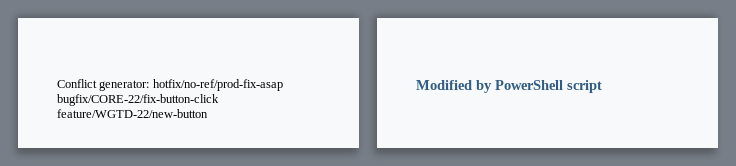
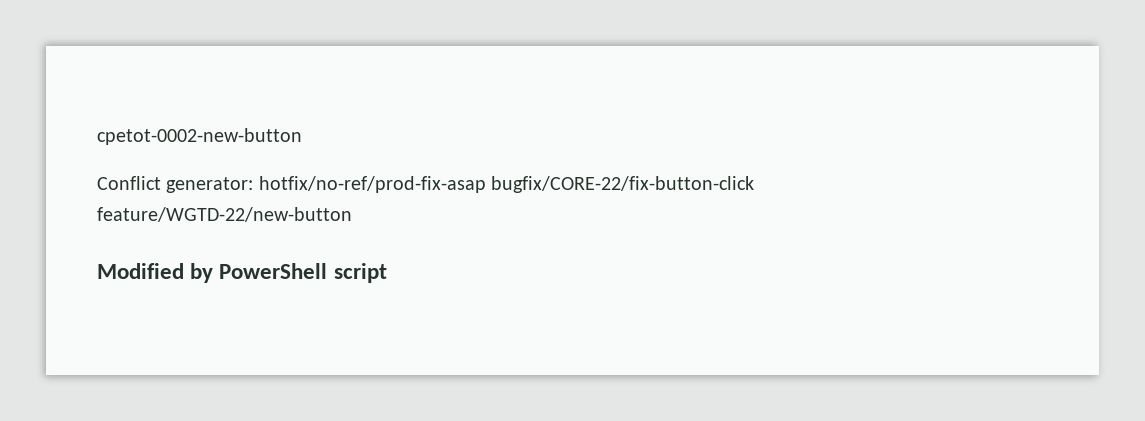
(57, 83) none -> [97,128,302,145] cpetot-0002-new-button //

